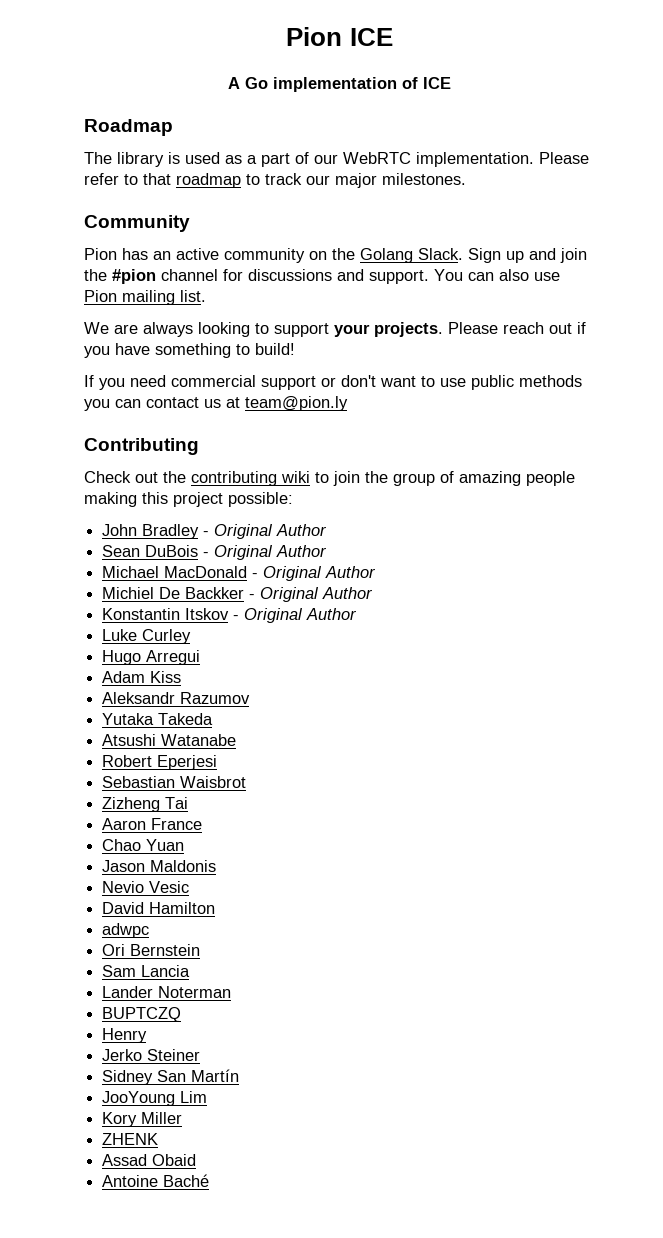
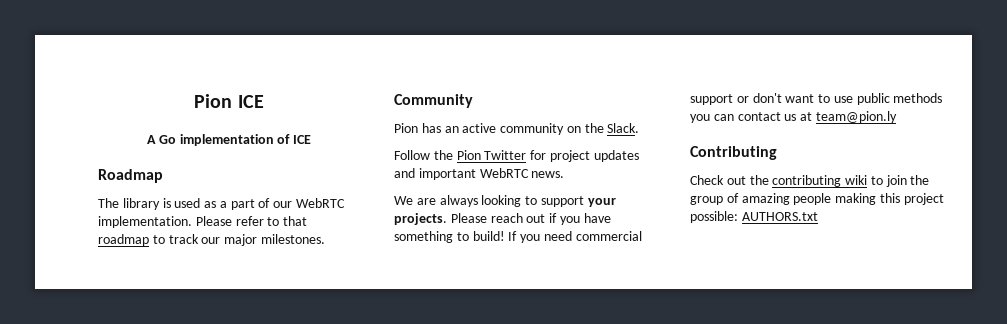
[360,248,413,263] Golang -> (604, 128) none
[468,248,587,263] [84,269,560,284] [84,290,206,305] Sign up and join the #pion channel for discussions and support. You can also use Pion mailing list. -> [394,150,639,162] [394,168,565,180] // Follow the Pion Twitter for project updates and important WebRTC news.
(295, 349) // -> (505, 236) none
[102,524,328,539] [102,545,328,560] [102,566,377,581] [102,587,374,602] [102,608,358,623] [102,629,192,644] [102,650,201,665] [102,671,182,683] [102,692,251,704] [102,713,214,725] [102,734,237,746] [102,755,218,770] [102,776,247,788] [102,797,189,812] [102,818,203,830] [102,839,185,851] [102,860,217,872] [102,881,190,893] [102,902,216,914] [102,923,150,938] [102,944,201,956] [102,965,191,977] [102,986,232,998] [102,1007,182,1022] [102,1028,148,1043] [102,1049,201,1061] [102,1069,240,1085] [102,1091,208,1106] [102,1112,183,1127] [102,1133,159,1145] [102,1154,197,1166] [102,1174,210,1187] // John Bradley - Original Author // Sean DuBois - Original Author // Michael MacDonald - Original Author // Michiel De Backker - Original Author // Konstantin Itskov - Original Author // Luke Curley // Hugo Arregui // Adam Kiss // Aleksandr Razumov // Yutaka Takeda // Atsushi Watanabe // Robert Eperjesi // Sebastian Waisbrot // Zizheng Tai // Aaron France // Chao Yuan // Jason Maldonis // Nevio Vesic // David Hamilton // adwpc // Ori Bernstein // Sam Lancia // Lander Noterman // BUPTCZQ // Henry // Jerko Steiner // Sidney San Martín // JooYoung Lim // Kory Miller // ZHENK // Assad Obaid // Antoine Baché -> [741,212,818,221] AUTHORS.txt

